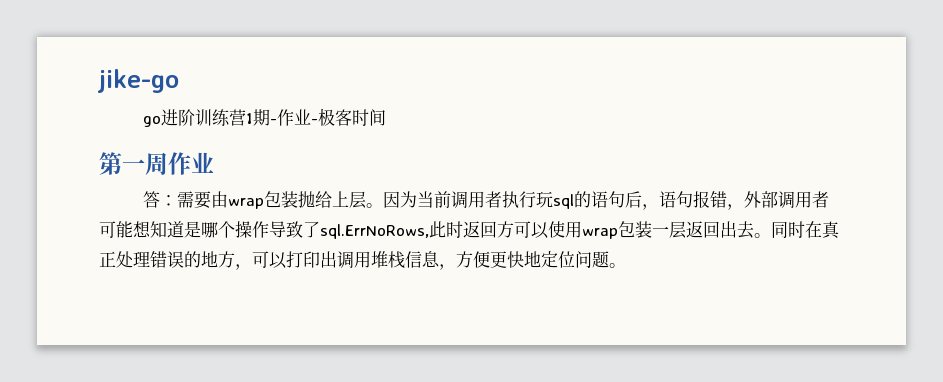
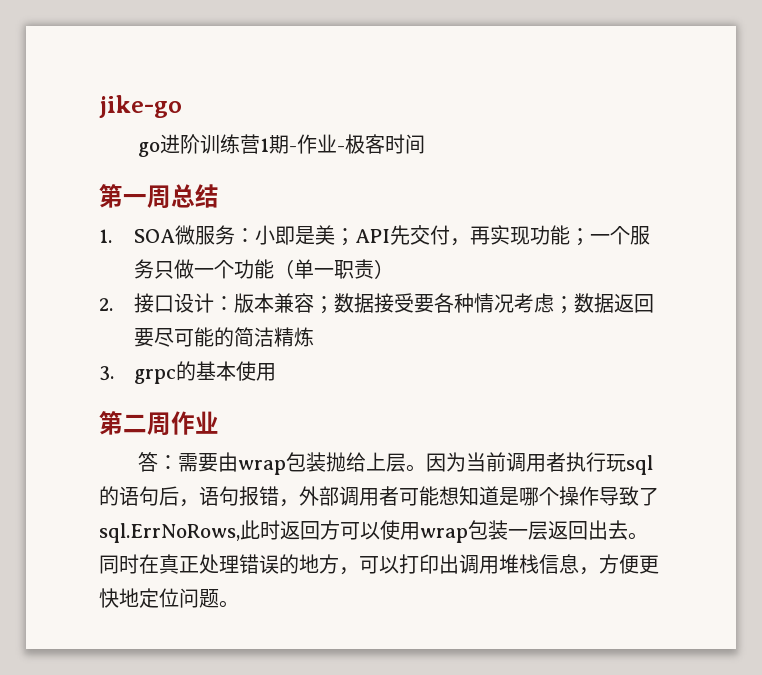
(168, 163) none -> [171,184,219,208] [99,225,651,246] [134,259,395,279] [99,293,655,314] [134,327,315,347] [99,361,277,384] [99,411,171,435] 总结 // 1. SOA微服务：小即是美；API先交付，再实现功能；一个服务只做一个功能（单一职责） // 2.接口设计：版本兼容；数据接受要各种情况考虑；数据返回要尽可能的简洁精炼 // 3. grpc的基本使用 // 第二周

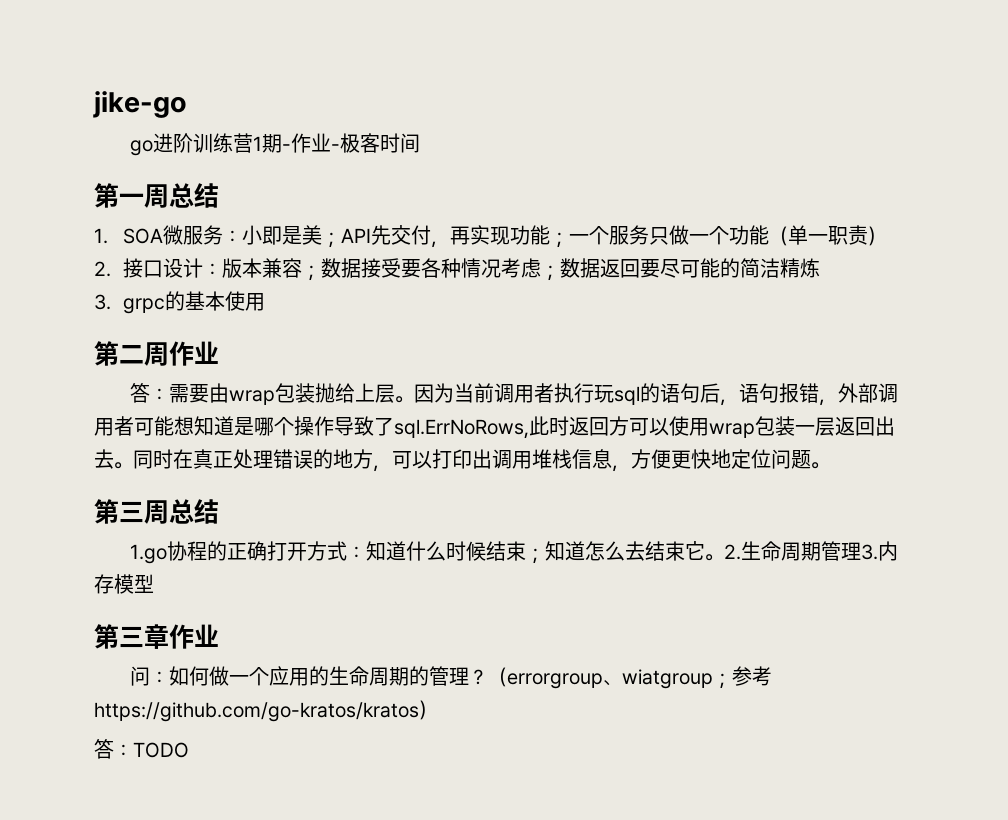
(239, 604) none -> [94,499,219,524] [130,541,899,564] [94,574,154,594] [94,624,219,649] [130,666,773,689] [94,700,438,722] [94,739,189,759] // 第三周总结 // 1.go协程的正确打开方式：知道什么时候结束；知道怎么去结束它。2.生命周期管理3.内存模型 // 第三章作业 // 问：如何做一个应用的生命周期的管理？（errorgroup、wiatgroup；参考https://github.com/go-kratos/kratos） // 答：TODO

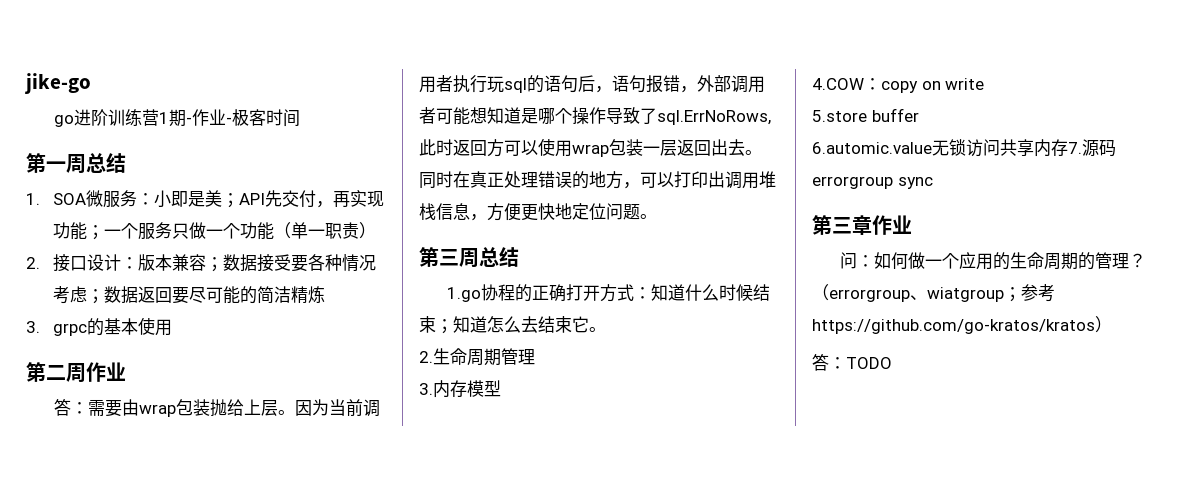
(725, 557) none -> (606, 329) //
(862, 551) none -> (535, 357) //
(154, 583) none -> [812,78,985,93] [812,108,919,122] [812,139,1116,157] [812,176,933,189] // 4.COW：copy on write // 5.store buffer // 6.automic.value无锁访问共享内存7.源码errorgroup sync

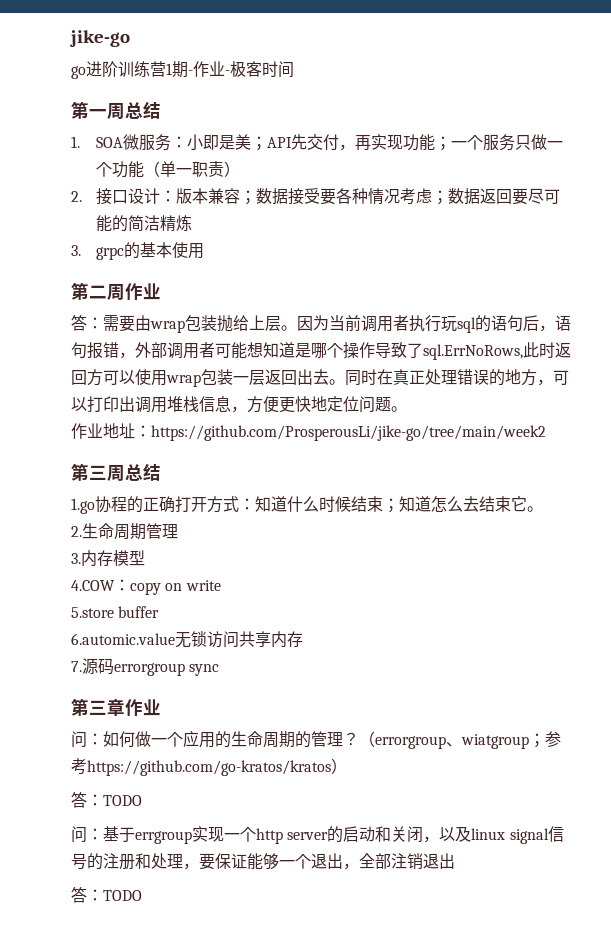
(657, 216) none -> [71,423,546,441] // 作业地址：https://github.com/ProsperousLi/jike-go/tree/main/week2
(1068, 147) none -> (303, 639) //
(892, 363) none -> [71,826,564,844] [71,853,455,870] [71,887,142,903] // 问：基于errgroup实现一个http server的启动和关闭，以及linux signal信号的注册和处理，要保证能够一个退出，全部注销退出 // 答：TODO

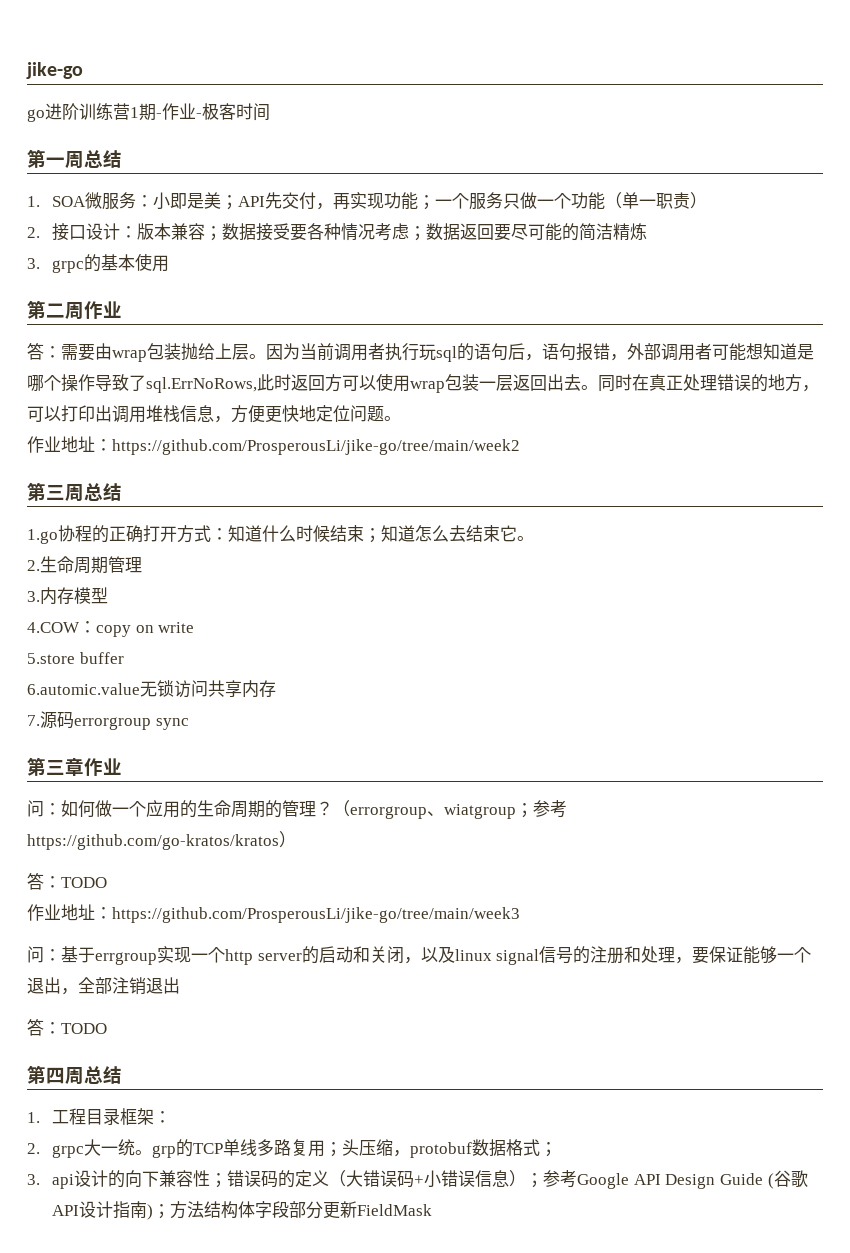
(142, 800) none -> [27,904,520,923] // 作业地址：https://github.com/ProsperousLi/jike-go/tree/main/week3
(142, 895) none -> [27,1065,122,1085] [27,1108,172,1125] [27,1139,558,1158] [27,1170,808,1189] [52,1201,433,1220] // 第四周总结 // 1.工程目录框架： // 2. grpc大一统。grp的TCP单线多路复用；头压缩，protobuf数据格式； // 3. api设计的向下兼容性；错误码的定义（大错误码+小错误信息）；参考Google API Design Guide (谷歌API设计指南)；方法结构体字段部分更新FieldMask

